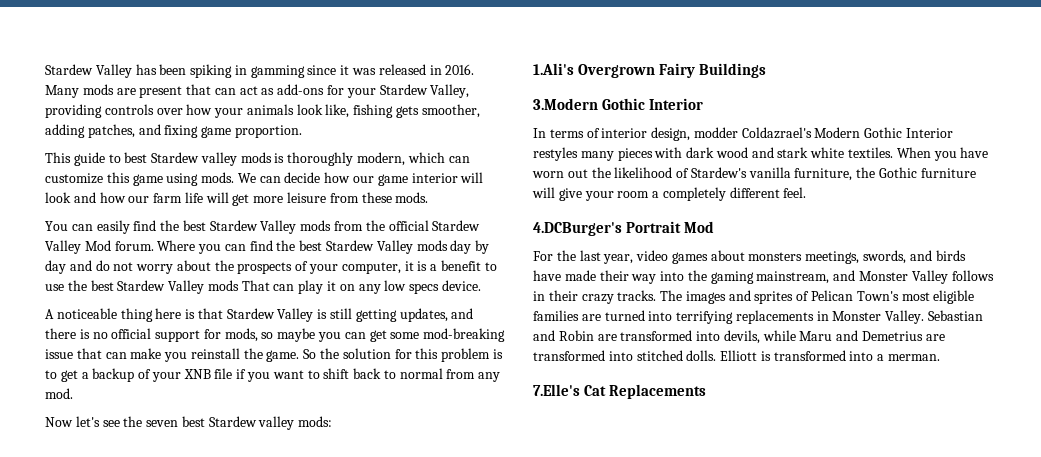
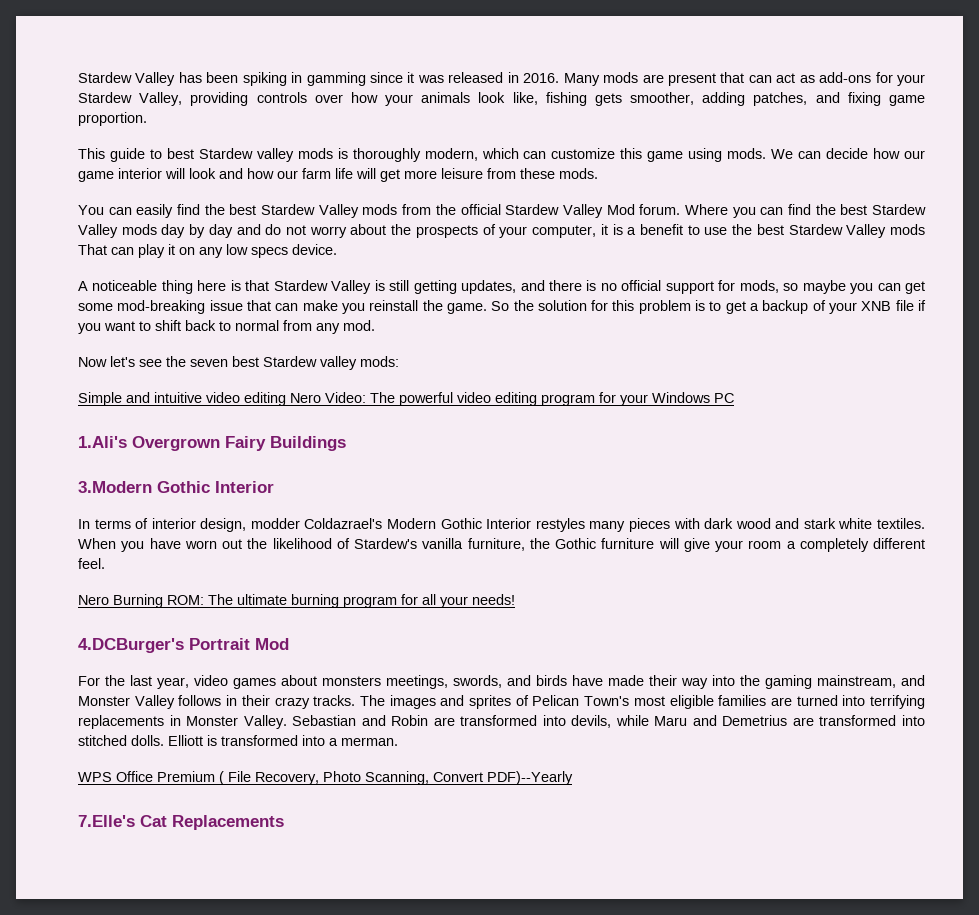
(333, 421) none -> [78,392,734,406] // Simple and intuitive video editing Nero Video: The powerful video editing program for your Windows PC
(807, 192) none -> [78,594,515,608] // Nero Burning ROM: The ultimate burning program for all your needs!
(941, 357) none -> [78,771,573,785] // WPS Office Premium ( File Recovery, Photo Scanning, Convert PDF)--Yearly

